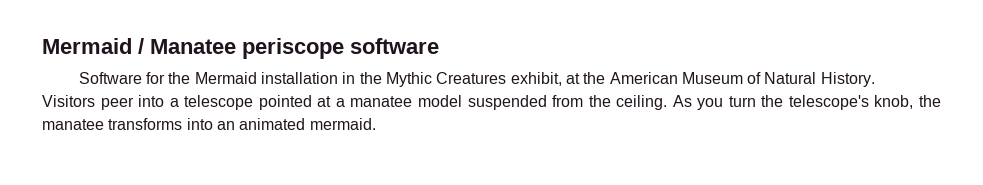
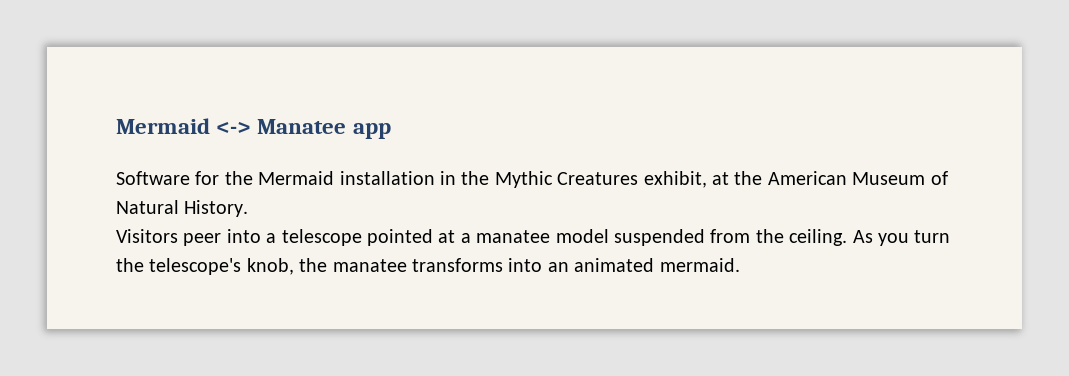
[42,38,439,59] Mermaid / Manatee periscope software -> [116,118,391,139] Mermaid <-> Manatee app

